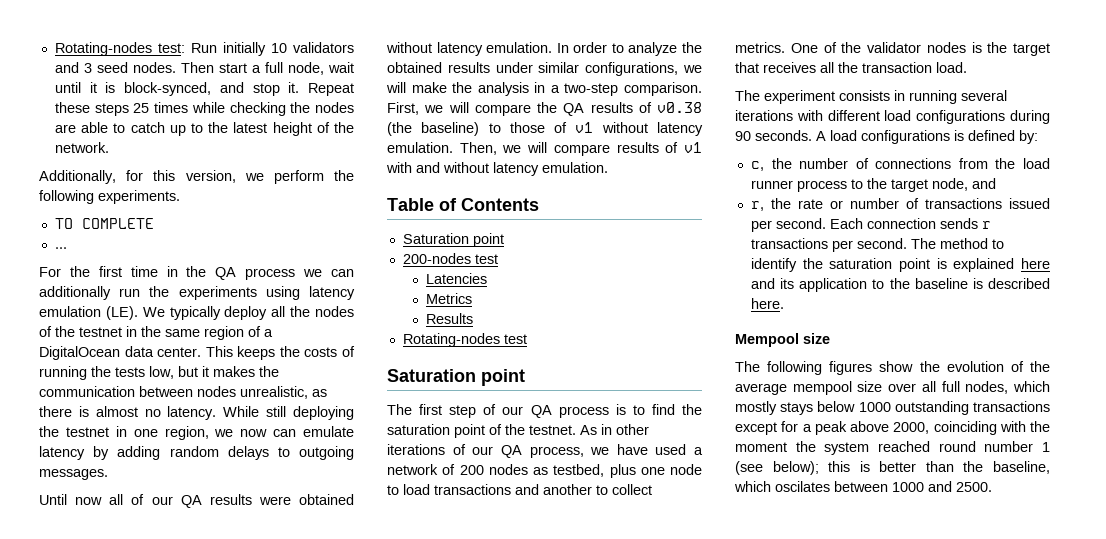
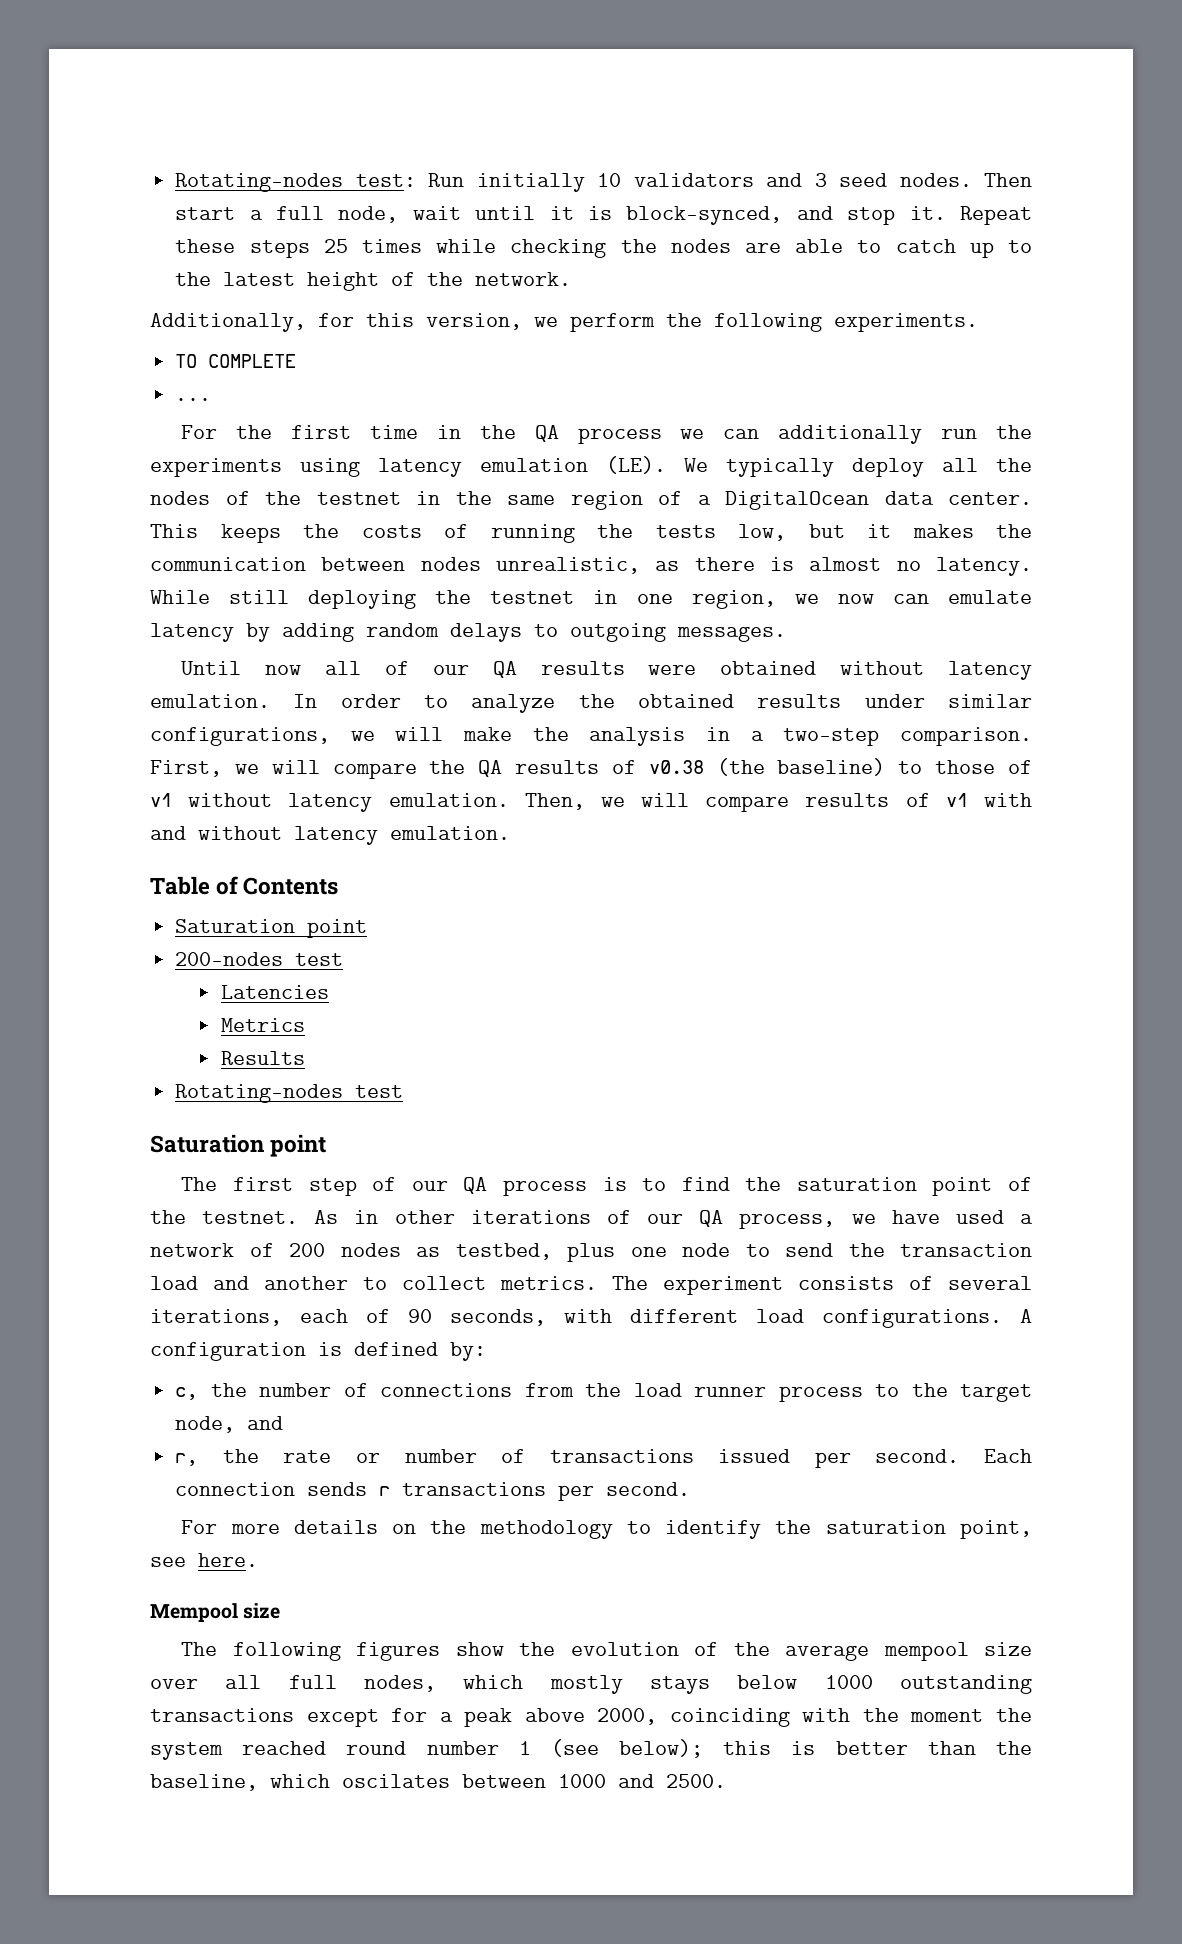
[403,484,511,495] load transactions -> [785,1243,1032,1257] [150,1276,198,1290] send the transaction load
[790,42,1050,56] [735,62,967,73] [735,90,1007,104] [735,110,1050,124] [735,130,950,144] One of the validator nodes is the target that receives all the transaction load. // The experiment consists in running several iterations with different load configurations during 90 seconds. A load configurations -> [612,1276,1032,1295] [150,1309,1032,1328] [150,1342,306,1361] The experiment consists of several iterations, each of 90 seconds, with different load configurations. A configuration
[910,238,1004,249] [750,258,1050,272] [750,278,1050,292] The method to identify the saturation point is explained here and its application to the baseline is described -> [181,1520,1033,1539] [150,1557,186,1567] // For more details on the methodology to identify the saturation point, see

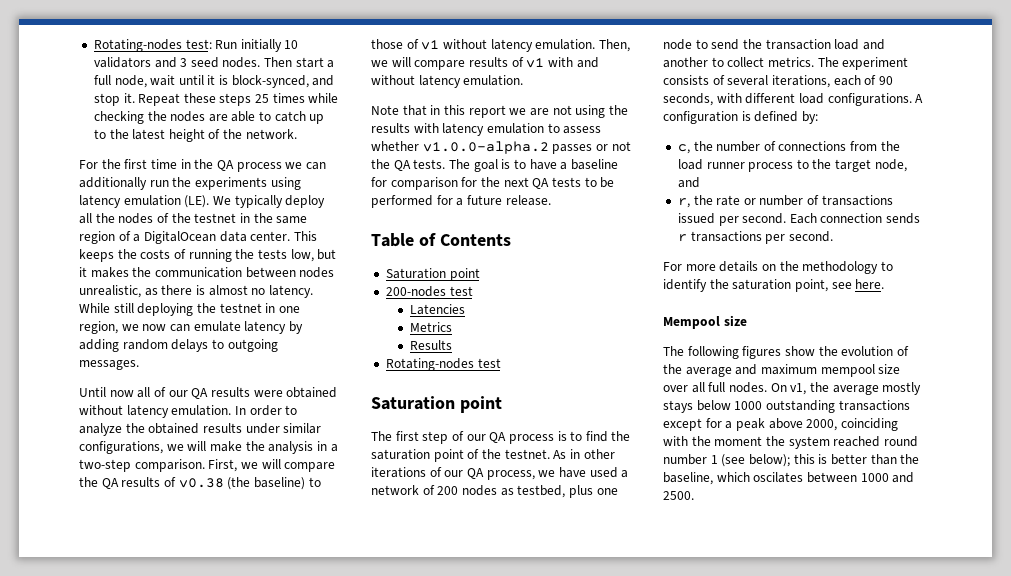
[150,313,978,332] [175,354,297,368] [175,398,212,401] // Additionally, for this version, we perform the following experiments. // TO COMPLETE // ... -> (297, 134) none
(510, 833) none -> [371,105,628,118] [371,123,602,136] [371,141,631,154] [371,159,618,172] [371,177,615,190] [371,195,551,208] // Note that in this report we are not using the results with latency emulation to assess whether v1.0.0-alpha.2 passes or not the QA tests. The goal is to have a baseline for comparison for the next QA tests to be performed for a future release.
(870, 1653) none -> [735,364,817,375] and maximum
[364,1675,524,1692] nodes, which -> [728,382,879,395] nodes. On v1, the average

